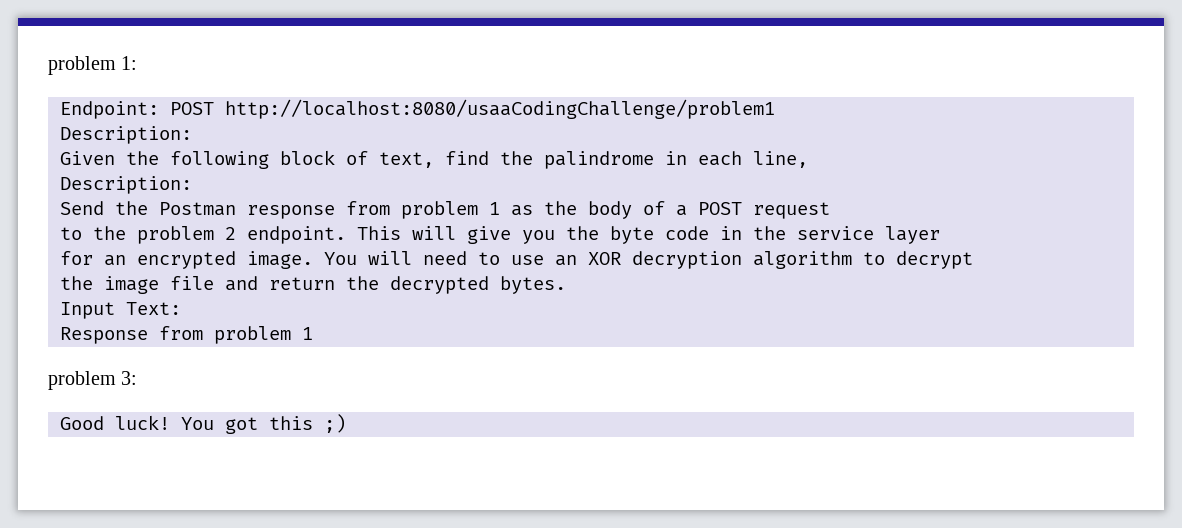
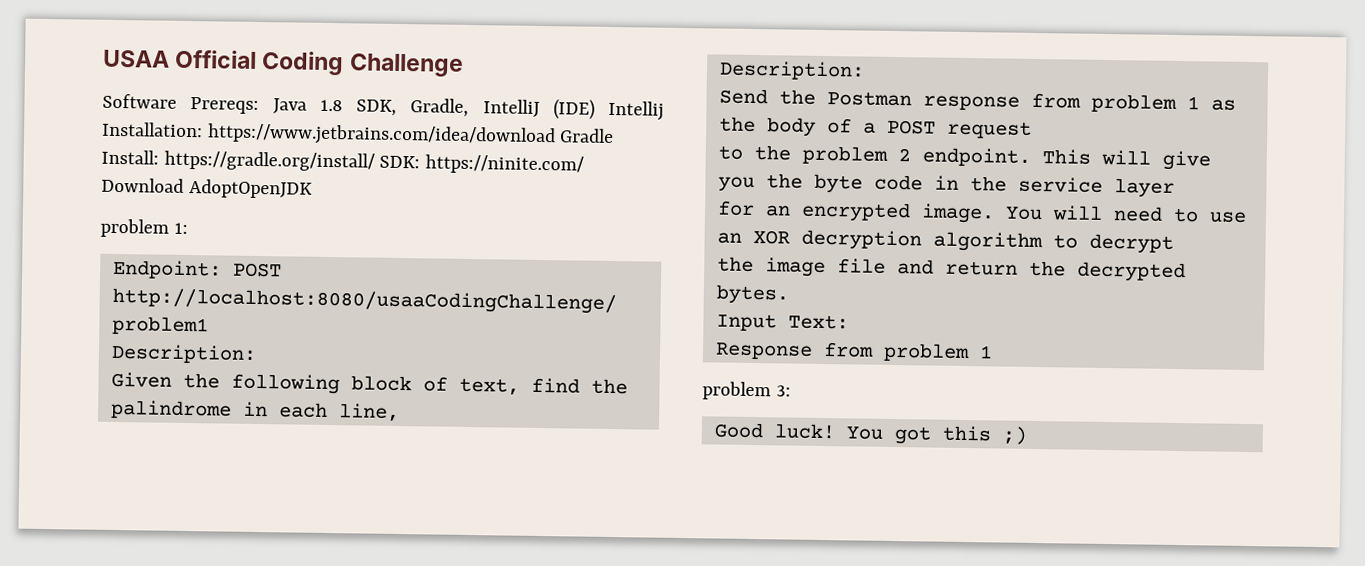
(48, 65) none -> [102,49,464,77] [102,93,664,121] [102,121,615,148] [101,149,585,175] [101,177,313,199] USAA Official Coding Challenge // Software Prereqs: Java 1.8 SDK, Gradle, IntelliJ (IDE) Intellij Installation: https://www.jetbrains.com/idea/download Gradle Install: https://gradle.org/install/ SDK: https://ninite.com/ Download AdoptOpenJDK //

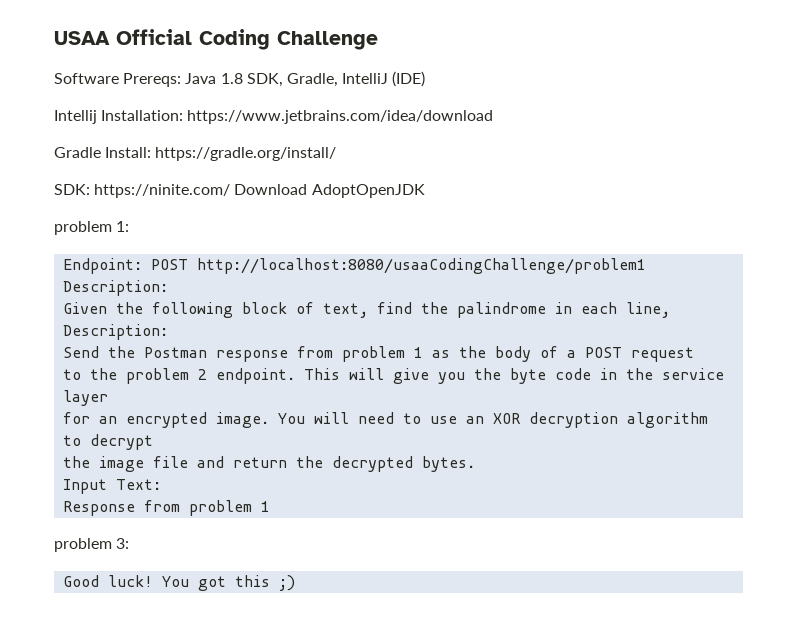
(595, 109) none -> (426, 79) //
(556, 135) none -> (494, 117) //
(375, 161) none -> (337, 154) //

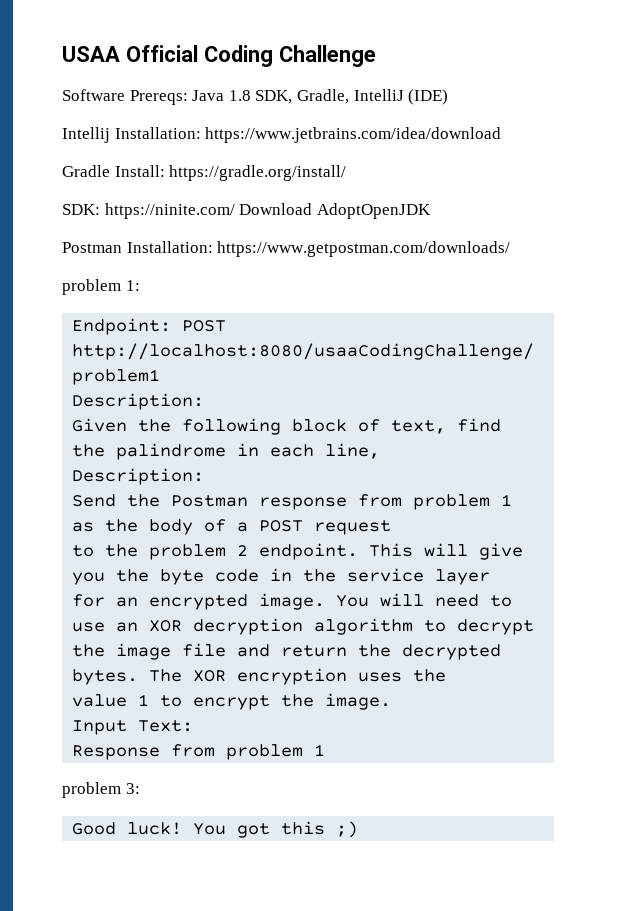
(425, 191) none -> [62,241,511,257] // Postman Installation: https://www.getpostman.com/downloads/
(476, 464) none -> [149,668,447,685] [72,693,392,710] The XOR encryption uses the // value 1 to encrypt the image.

